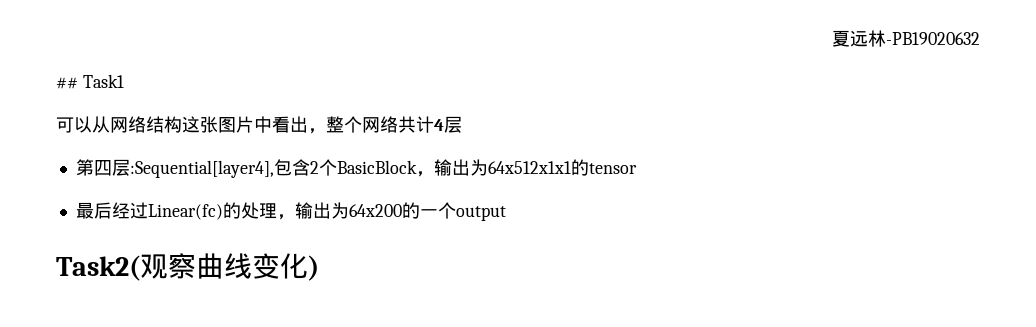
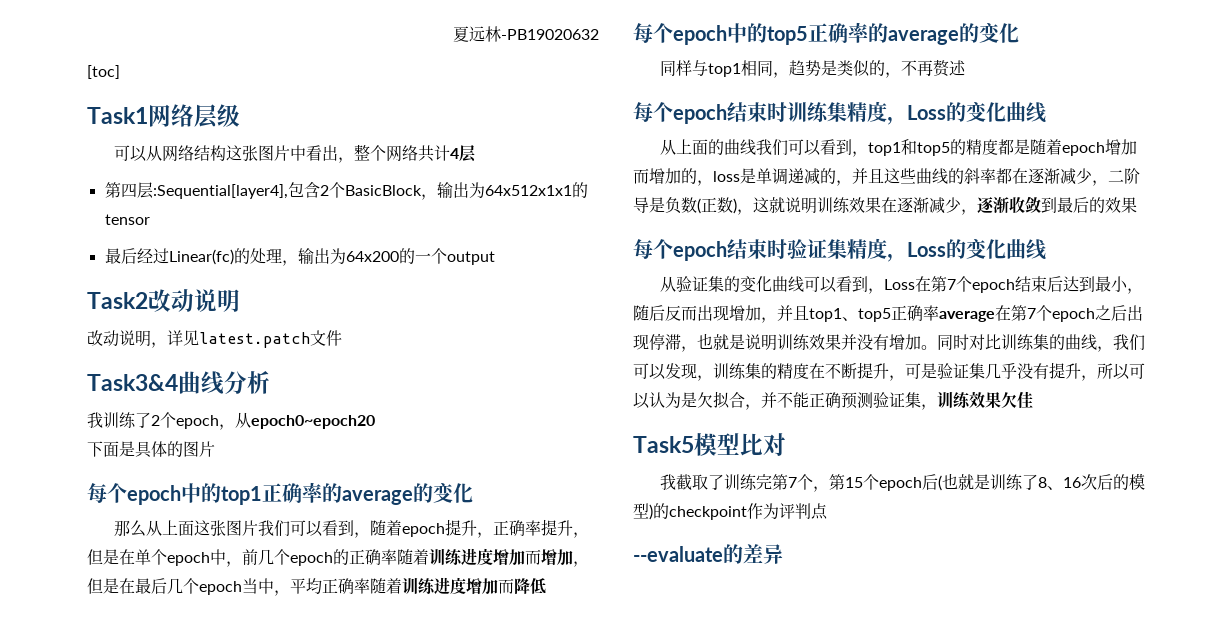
[56,77,78,89] ## -> [87,65,120,79] [toc] //
(124, 81) none -> [148,104,240,128] 网络层级
[56,253,319,281] Task2(观察曲线变化) -> [87,289,240,312] [87,330,342,348] [87,371,270,395] [87,412,375,430] [87,441,215,458] [87,482,473,505] [113,519,589,538] [87,548,589,567] [87,577,546,596] [633,22,1019,45] [659,59,966,78] [633,101,1046,125] [659,139,1137,157] [633,168,1140,186] [633,196,1137,215] [633,238,1046,262] [659,276,1143,294] [633,305,1143,323] [633,333,1145,352] [633,362,1145,381] [633,391,1033,410] [633,433,786,456] [659,473,1145,492] [633,503,828,520] [633,544,783,564] Task2改动说明 // 改动说明，详见latest.patch文件 // Task3&4曲线分析 // 我训练了2个epoch，从epoch0~epoch20 // 下面是具体的图片 // 每个epoch中的top1正确率的average的变化 // 那么从上面这张图片我们可以看到，随着epoch提升，正确率提升，但是在单个epoch中，前几个epoch的正确率随着训练进度增加而增加，但是在最后几个epoch当中，平均正确率随着训练进度增加而降低 // 每个epoch中的top5正确率的average的变化 // 同样与top1相同，趋势是类似的，不再赘述 // 每个epoch结束时训练集精度，Loss的变化曲线 // 从上面的曲线我们可以看到，top1和top5的精度都是随着epoch增加而增加的，loss是单调递减的，并且这些曲线的斜率都在逐渐减少，二阶导是负数(正数)，这就说明训练效果在逐渐减少，逐渐收敛到最后的效果 // 每个epoch结束时验证集精度，Loss的变化曲线 // 从验证集的变化曲线可以看到，Loss在第7个epoch结束后达到最小，随后反而出现增加，并且top1、top5正确率average在第7个epoch之后出现停滞，也就是说明训练效果并没有增加。同时对比训练集的曲线，我们可以发现，训练集的精度在不断提升，可是验证集几乎没有提升，所以可以认为是欠拟合，并不能正确预测验证集，训练效果欠佳 // Task5模型比对 // 我截取了训练完第7个，第15个epoch后(也就是训练了8、16次后的模型)的checkpoint作为评判点 // --evaluate的差异

